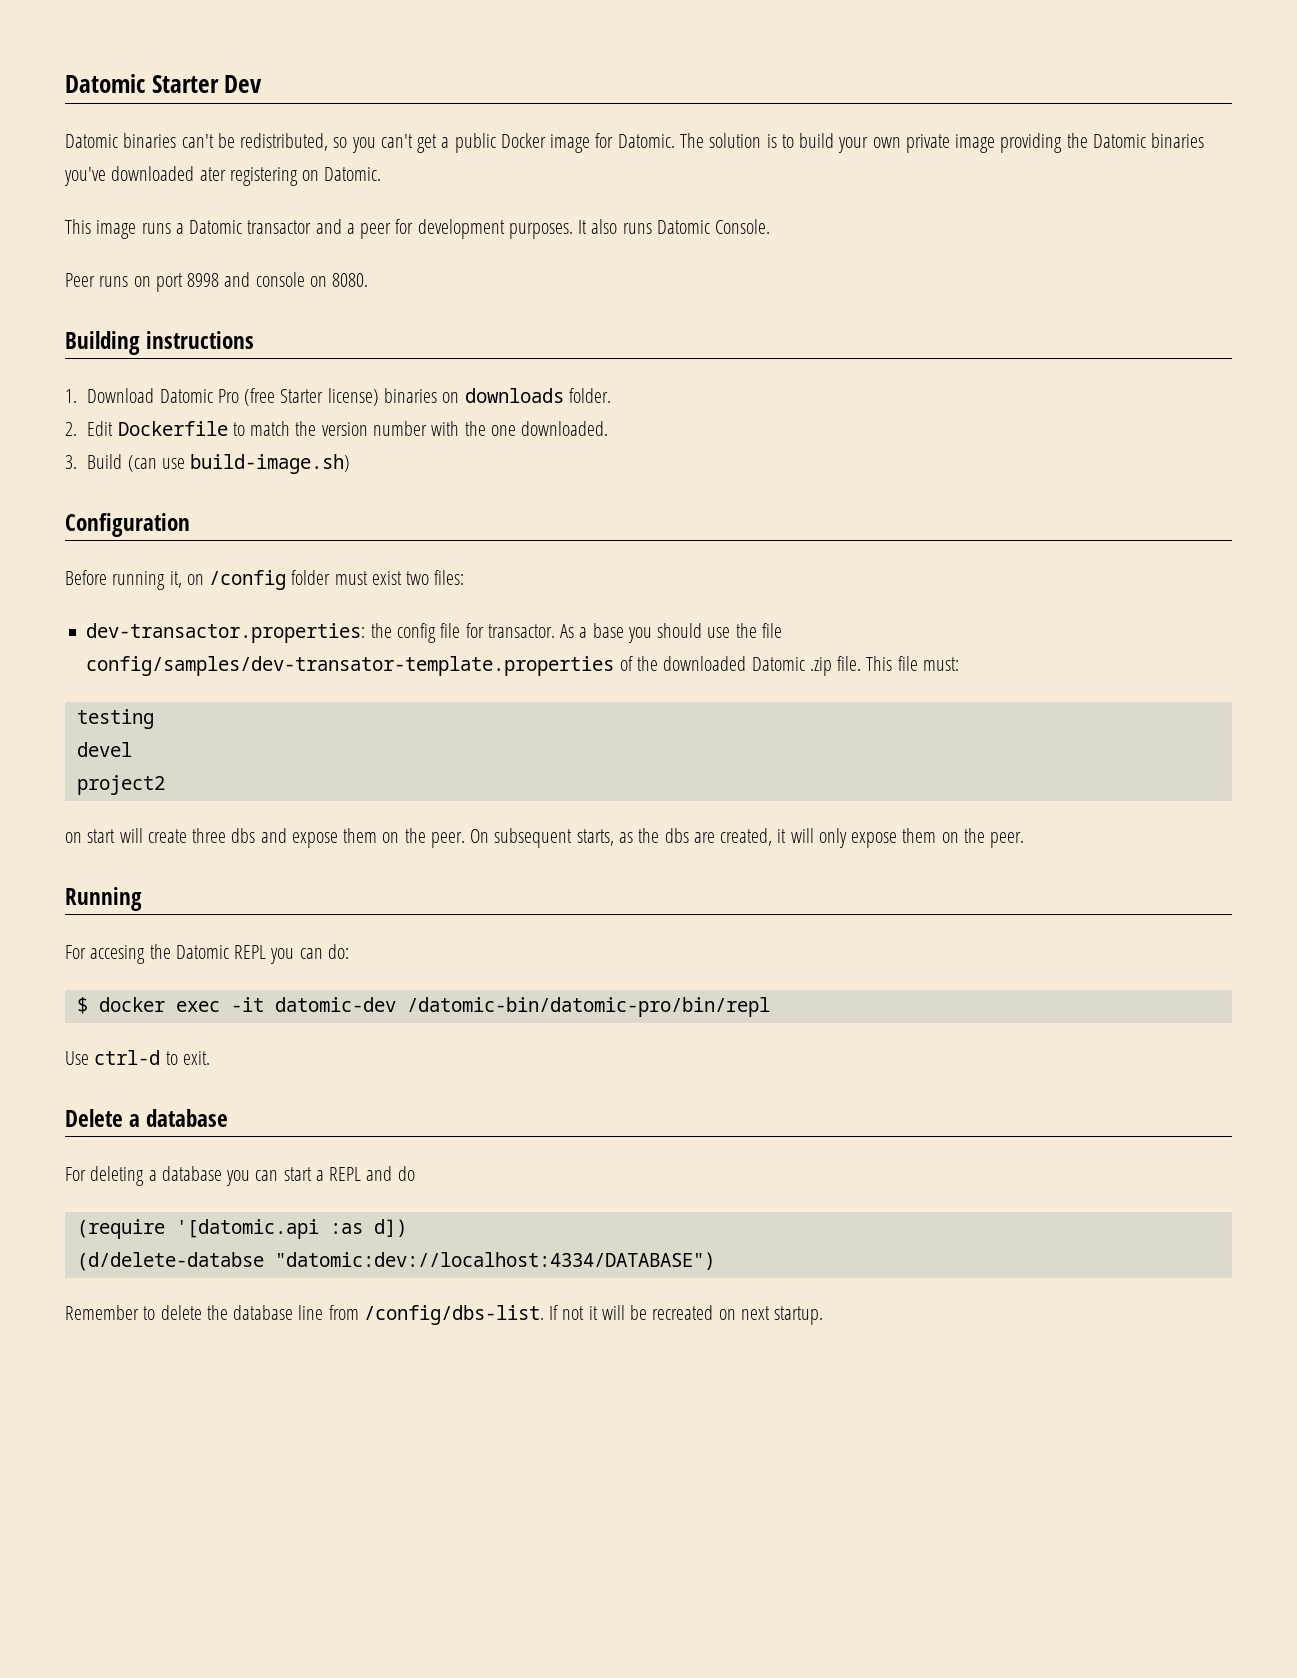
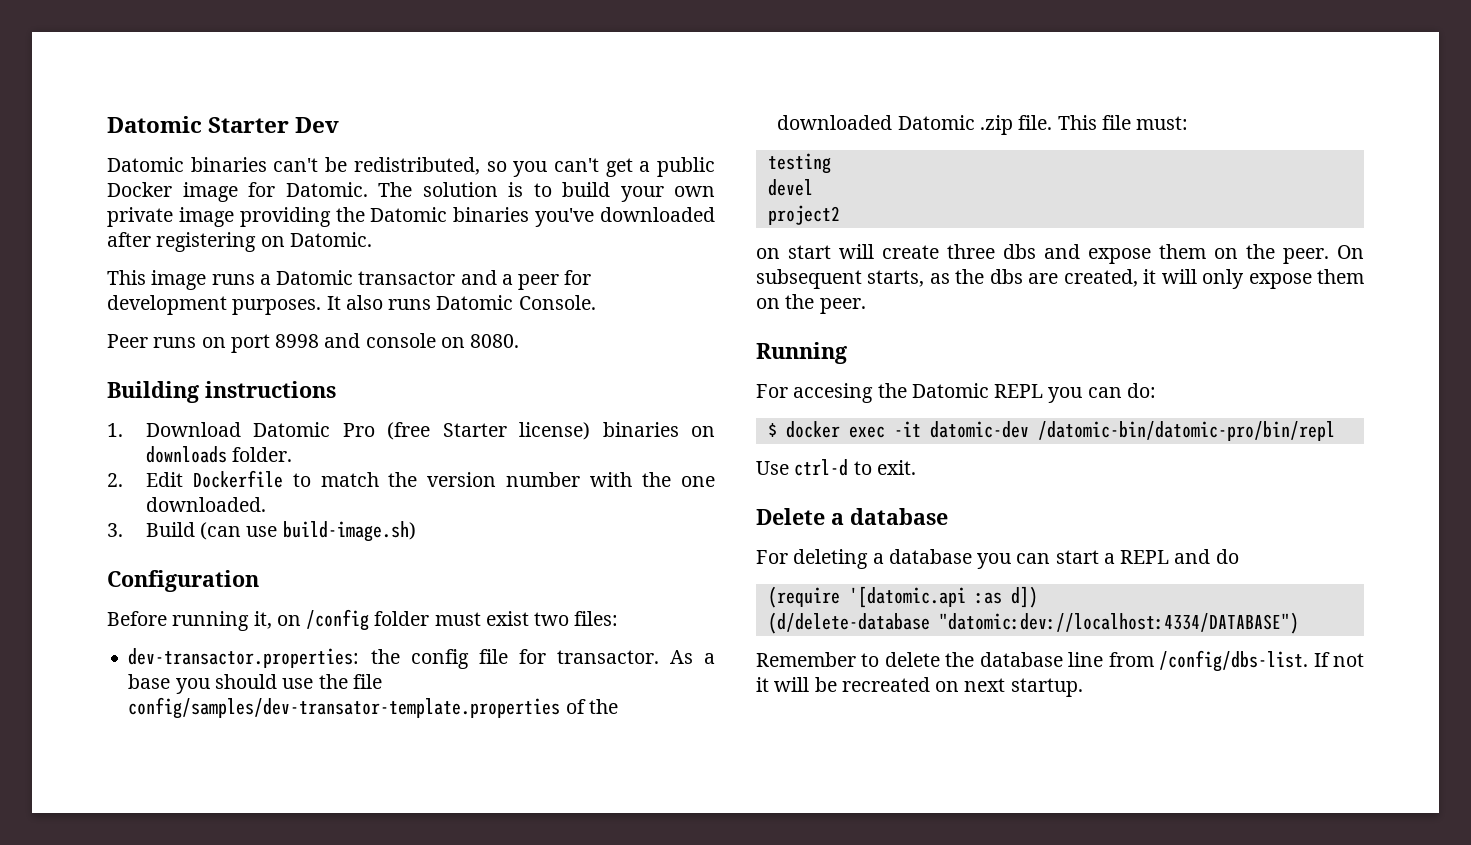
[199,167,226,181] ater -> [107,232,151,247] after
[76,1252,264,1271] (d/delete-databse -> [767,612,930,634] (d/delete-database

